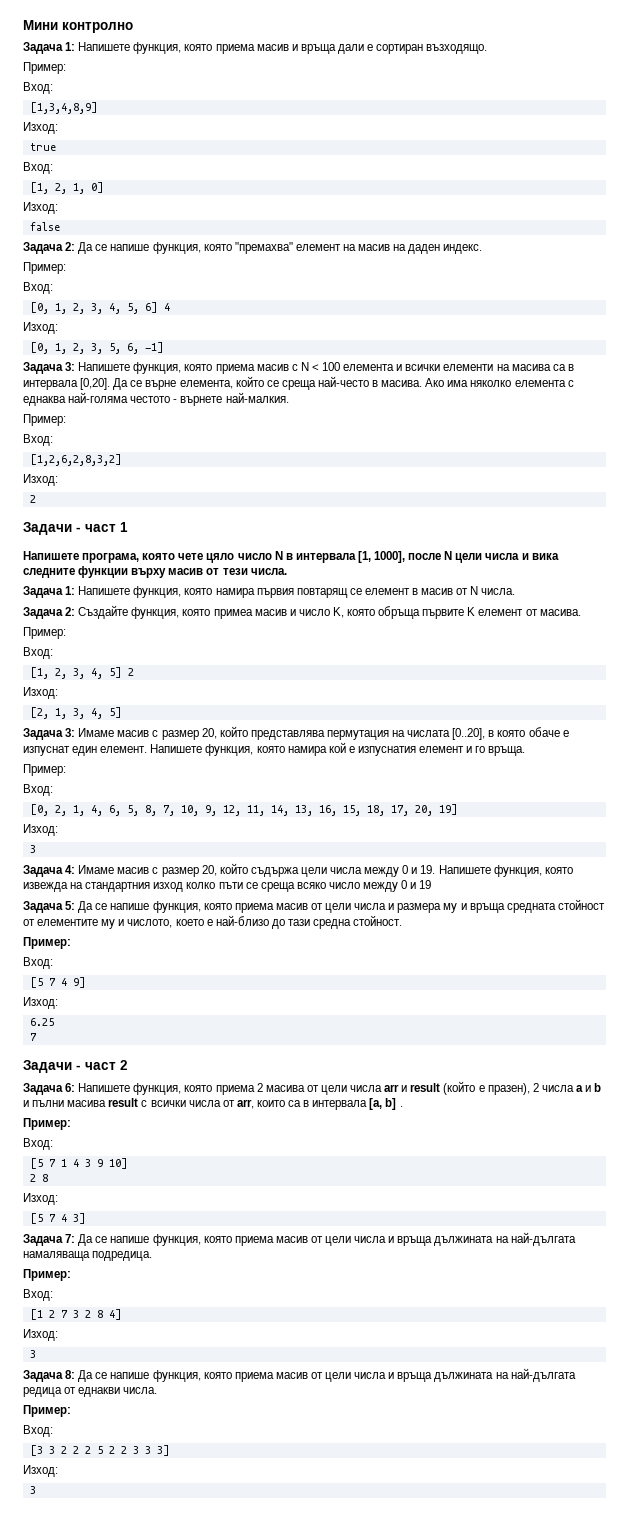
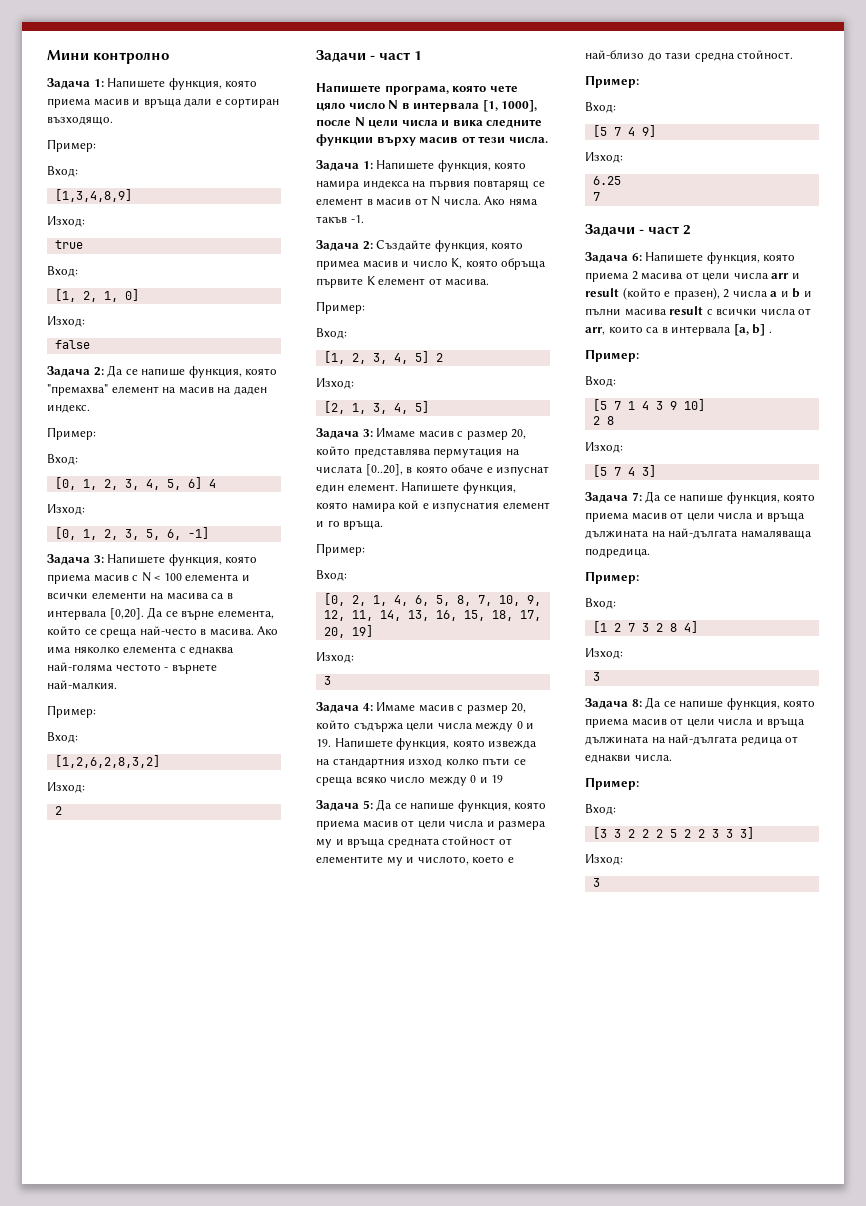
(255, 593) none -> [362,180,427,189] индекса на
(516, 591) none -> [484,196,538,206] [316,215,364,224] Ако няма такъв -1.

